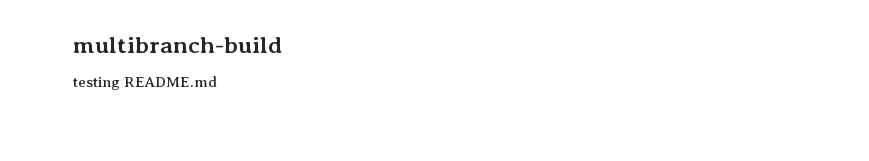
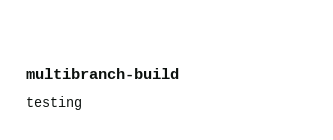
[124,76,218,87] README.md -> (82, 103) none

